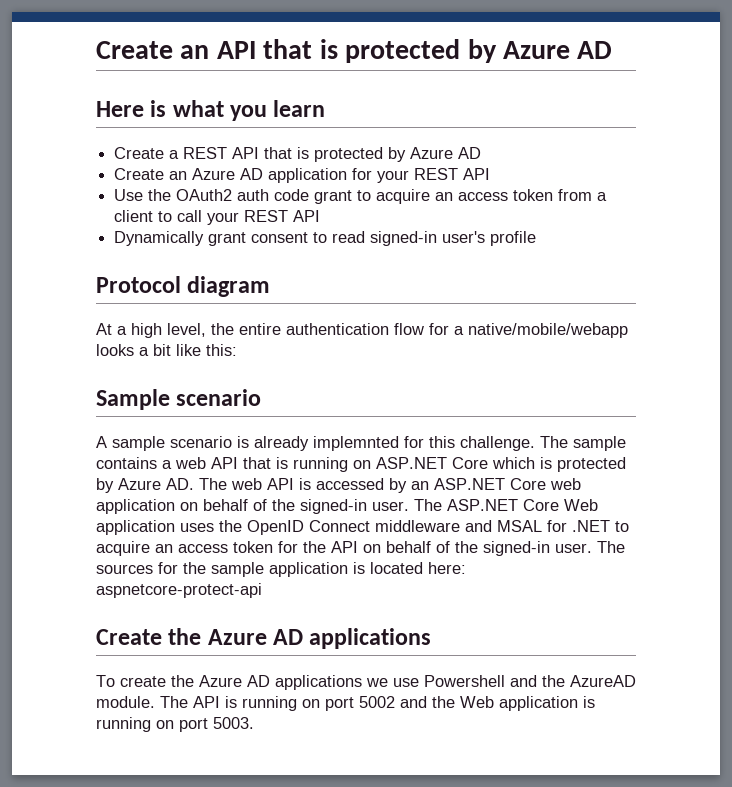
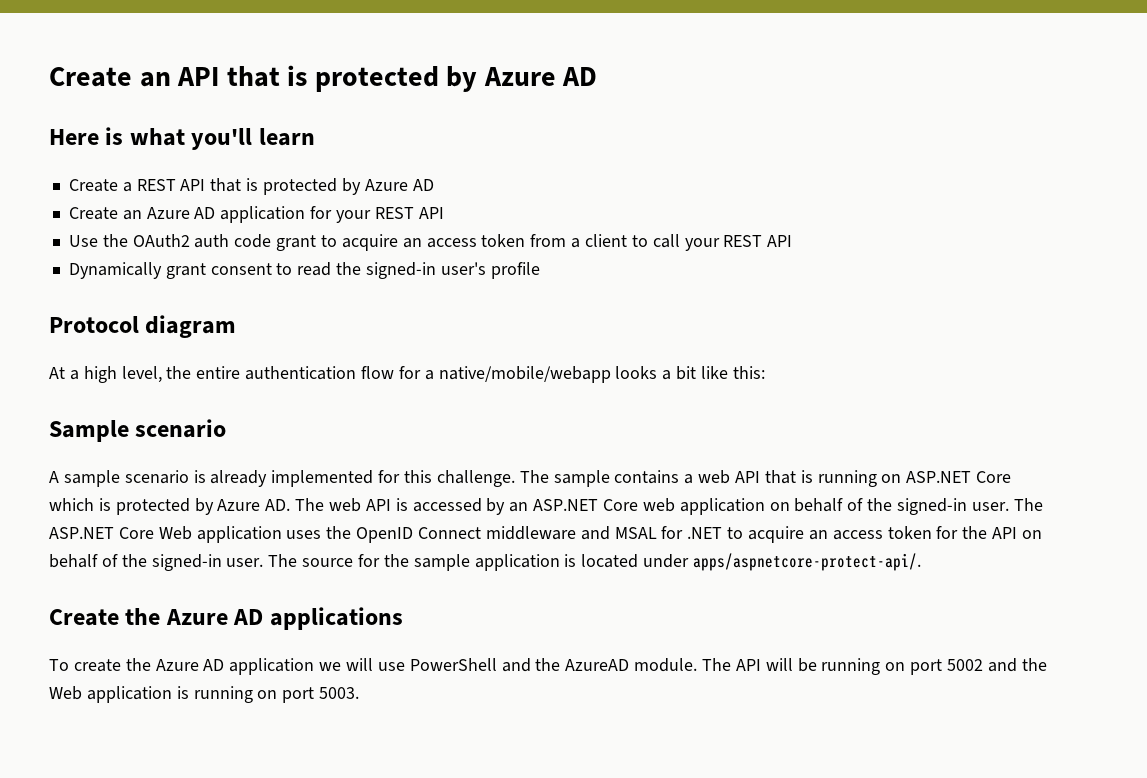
[230,105,268,121] you -> [191,128,253,150] you'll
(366, 237) none -> [336,262,362,275] the
[313,436,399,451] implemnted -> [271,470,374,487] implemented
[96,564,153,574] sources -> [302,558,354,567] source
[428,562,466,574] [96,583,262,598] here: aspnetcore-protect-api -> [643,553,922,571] under apps/aspnetcore-protect-api/.
[275,675,505,690] applications we use Powershell -> [229,658,497,675] application we will use PowerShell
[225,696,237,708] is -> [765,658,817,672] will be

